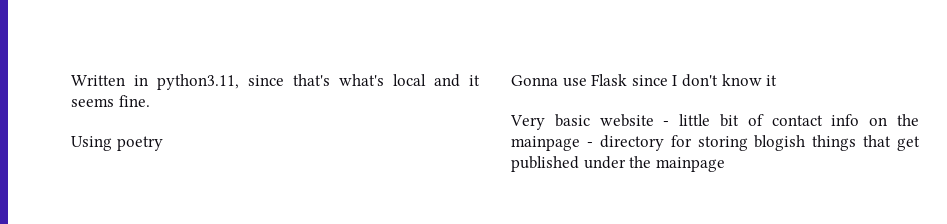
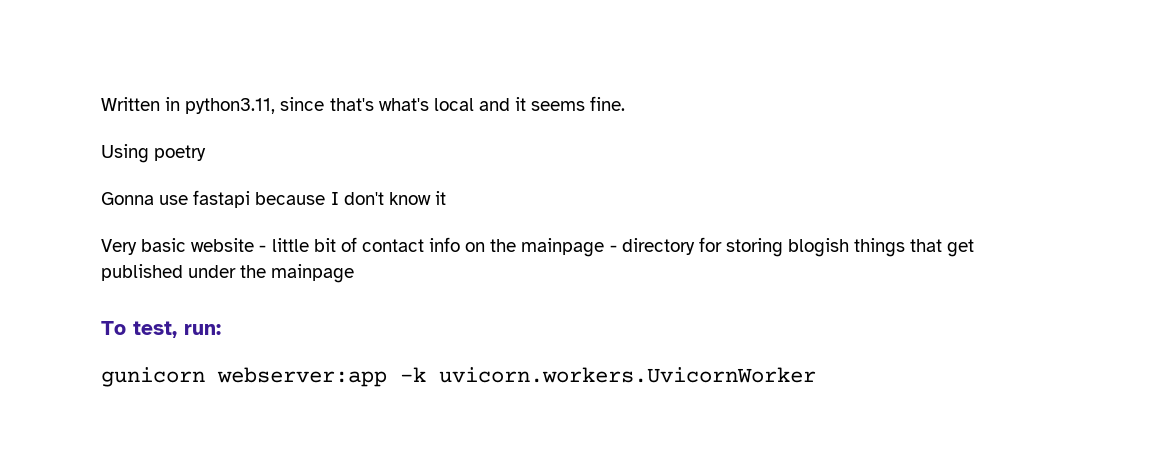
[591,74,668,86] Flask since -> [193,190,326,208] fastapi because
(725, 164) none -> [101,321,221,338] [101,367,816,387] // To test, run: // gunicorn webserver:app -k uvicorn.workers.UvicornWorker

